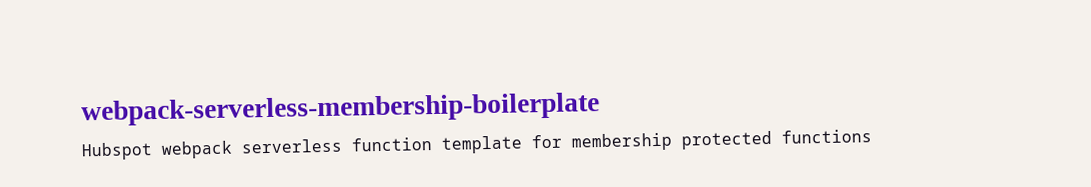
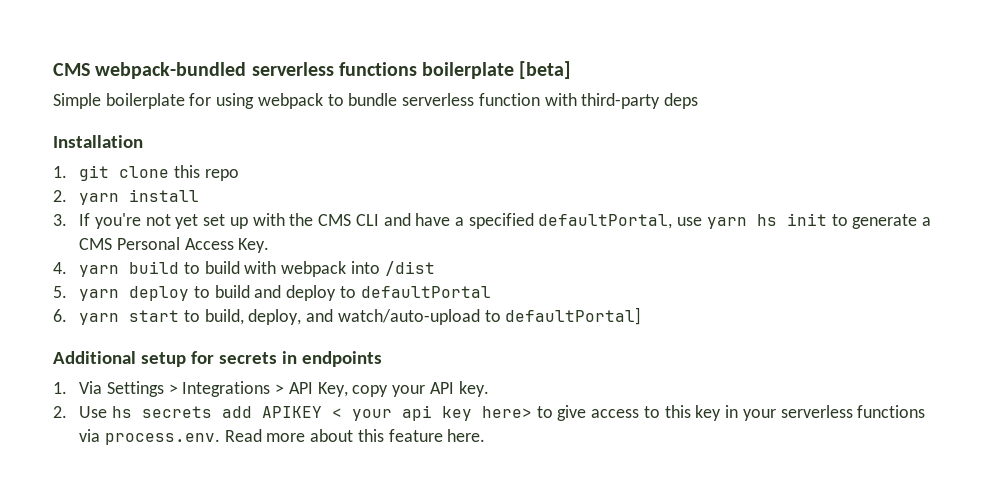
[81,92,600,127] [81,129,872,161] webpack-serverless-membership-boilerplate // Hubspot webpack serverless function template for membership protected functions -> [53,61,572,79] [53,93,698,109] [53,135,143,148] [53,165,239,181] [53,189,200,205] [53,213,932,229] [79,237,270,253] [53,261,435,277] [53,285,491,301] [53,307,642,325] [53,351,382,367] [53,381,489,397] [53,405,926,421] [79,429,486,445] CMS webpack-bundled serverless functions boilerplate [beta] // Simple boilerplate for using webpack to bundle serverless function with third-party deps // Installation // 1. git clone this repo // 2. yarn install // 3. If you're not yet set up with the CMS CLI and have a specified defaultPortal, use yarn hs init to generate a CMS Personal Access Key. // 4. yarn build to build with webpack into /dist // 5. yarn deploy to build and deploy to defaultPortal // 6. yarn start to build, deploy, and watch/auto-upload to defaultPortal] // Additional setup for secrets in endpoints // 1. Via Settings > Integrations > API Key, copy your API key. // 2. Use hs secrets add APIKEY < your api key here> to give access to this key in your serverless functions via process.env. Read more about this feature here.

